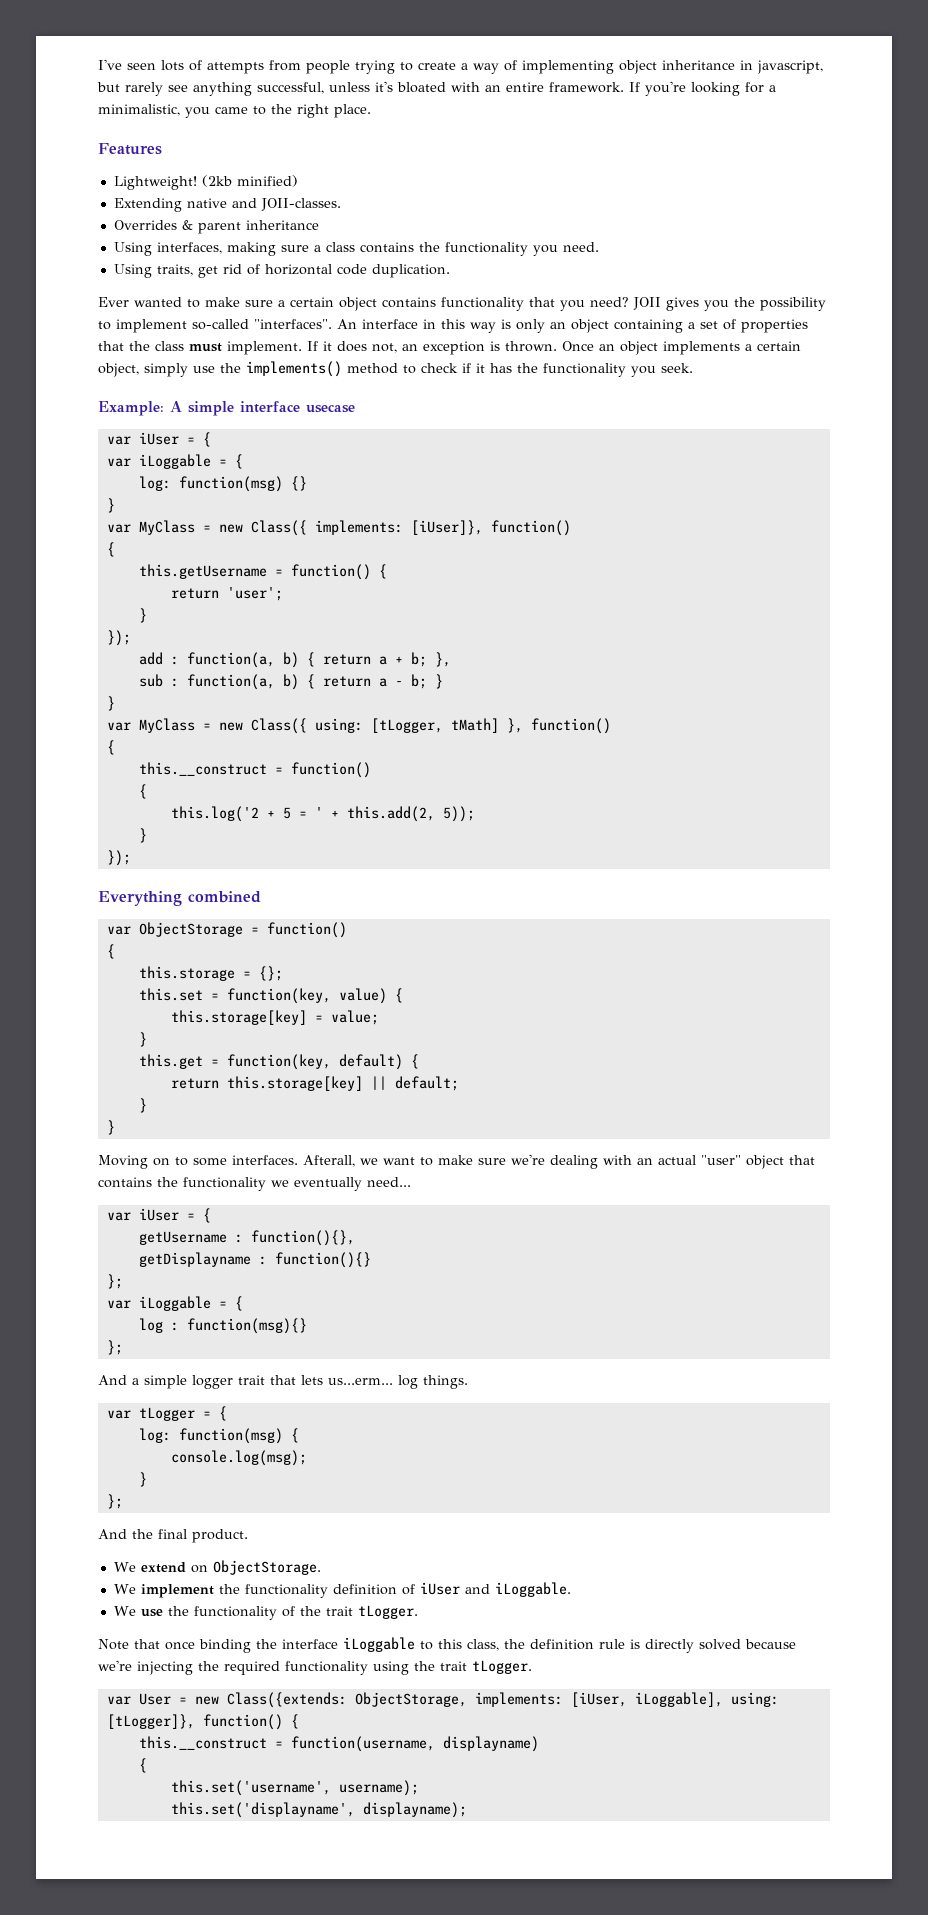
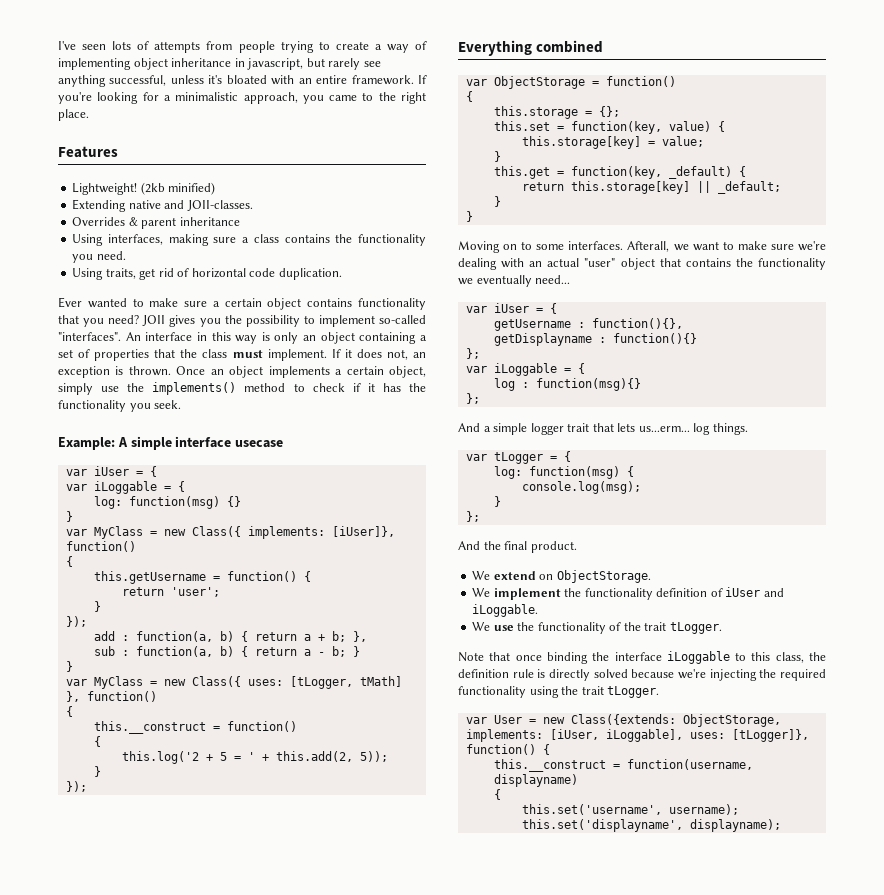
[98,104,180,116] minimalistic, -> [175,92,298,104] minimalistic approach,
[314,718,363,733] using: -> [247,679,283,686] uses:
[338,1054,403,1070] default) -> [668,166,732,179] _default)
[394,1076,459,1091] default; -> [717,181,781,194] _default;
[730,1692,779,1707] using: -> [689,732,725,739] uses:

